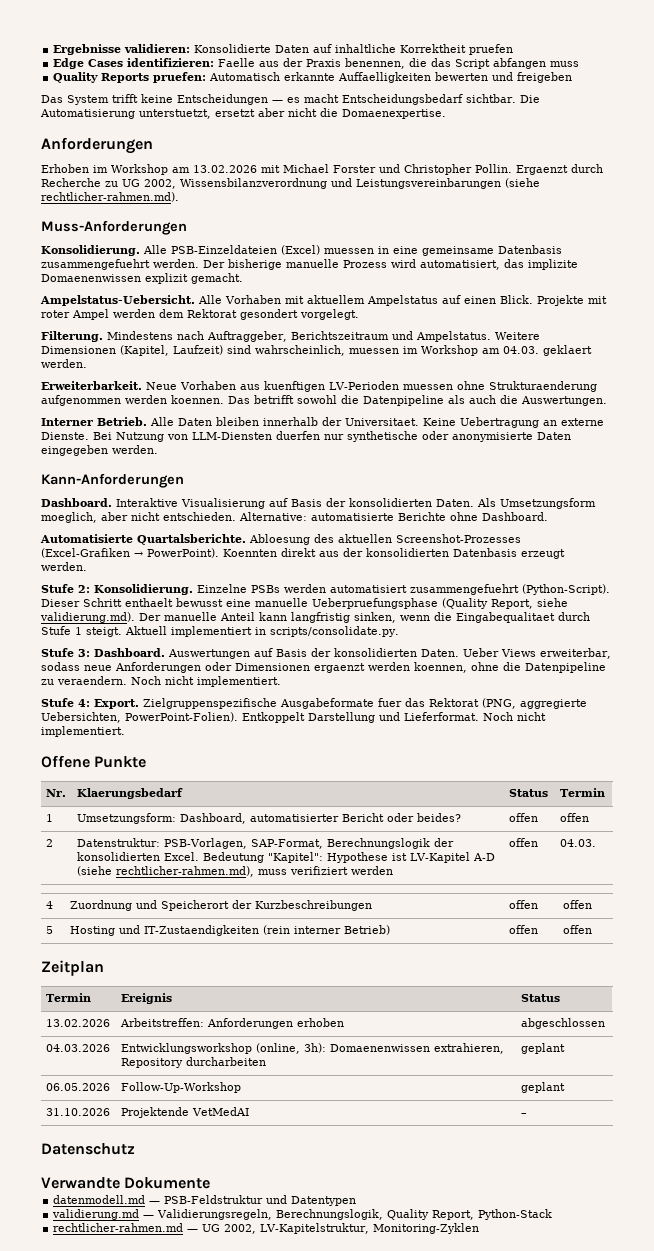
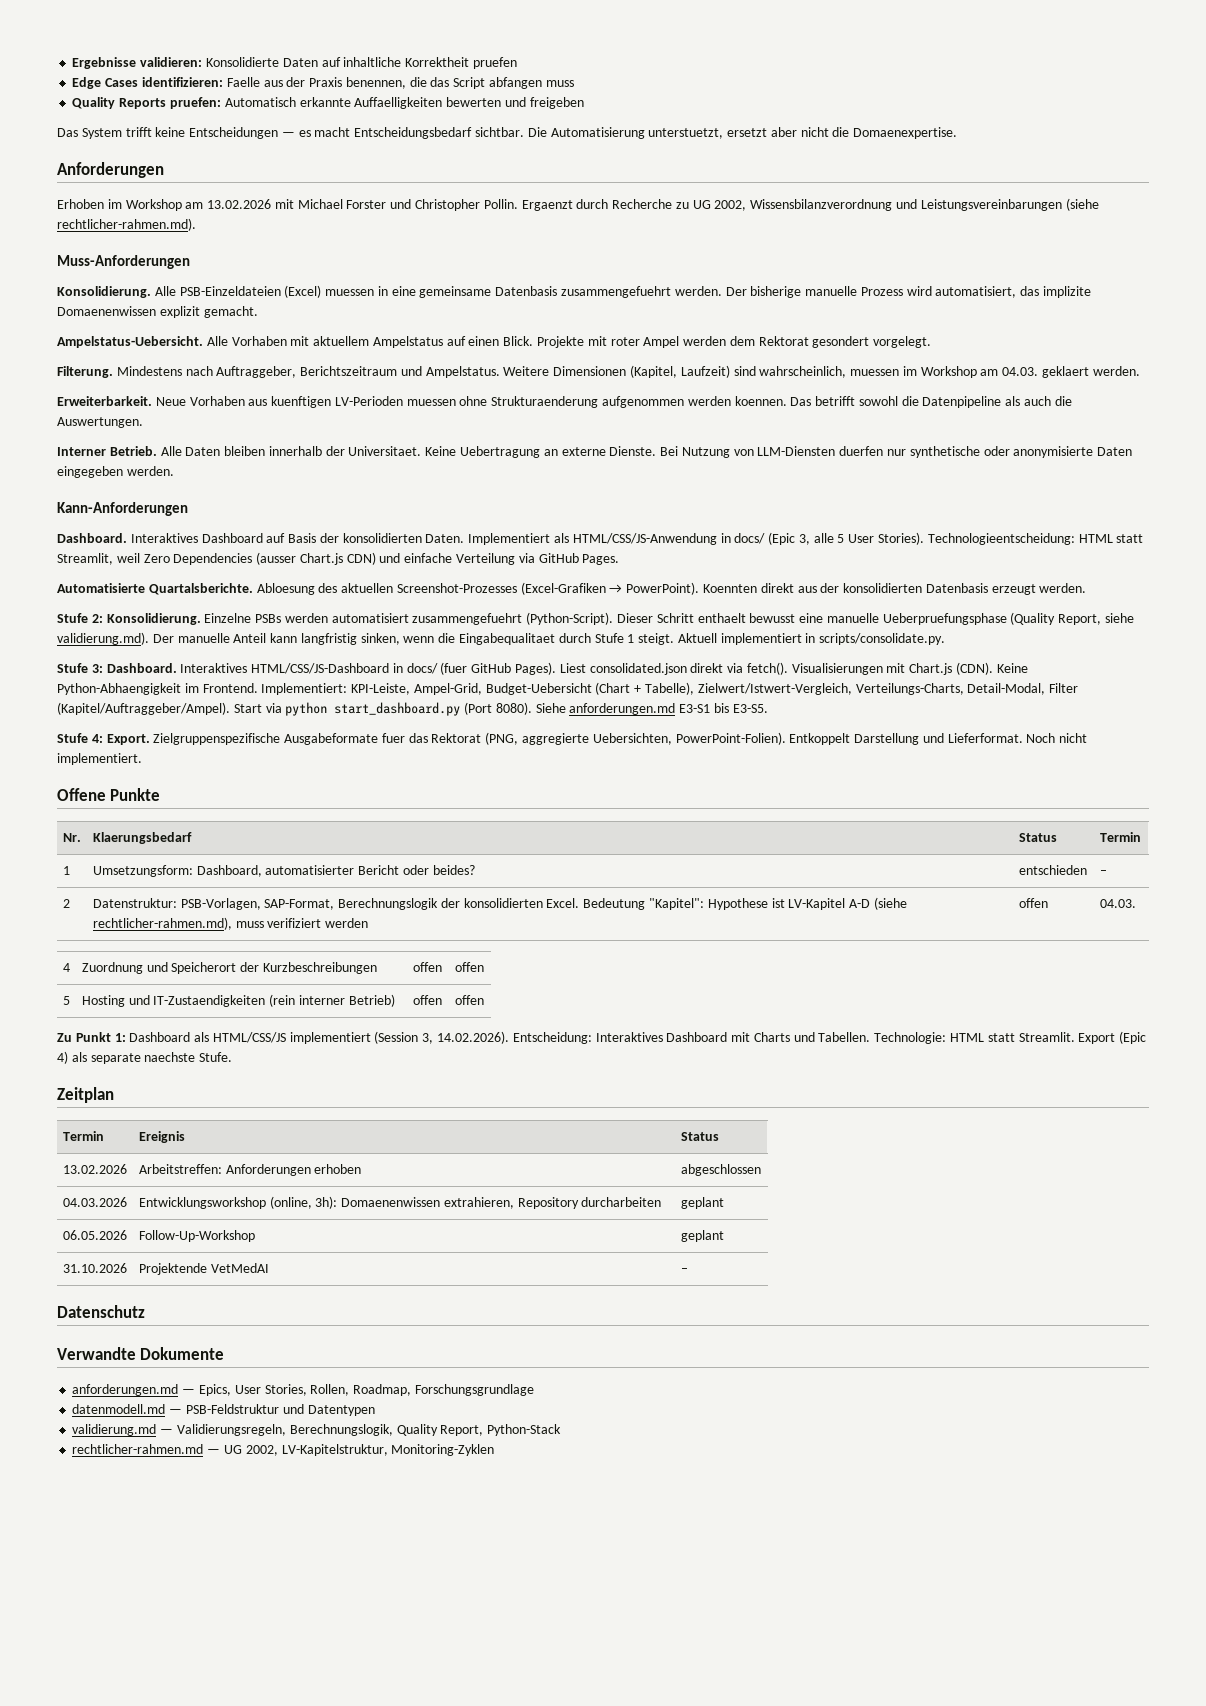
[116,498,596,509] [41,512,548,523] Interaktive Visualisierung auf Basis der konsolidierten Daten. Als Umsetzungsform moeglich, aber nicht entschieden. Alternative: automatisierte Berichte ohne Dashboard. -> [130,532,1144,545] [57,552,620,565] Interaktives Dashboard auf Basis der konsolidierten Daten. Implementiert als HTML/CSS/JS-Anwendung in docs/ (Epic 3, alle 5 User Stories). Technologieentscheidung: HTML statt Streamlit, weil Zero Dependencies (ausser Chart.js CDN) und einfache Verteilung via GitHub Pages.
[168,648,611,659] [41,662,606,673] [41,676,281,687] Auswertungen auf Basis der konsolidierten Daten. Ueber Views erweiterbar, sodass neue Anforderungen oder Dimensionen ergaenzt werden koennen, ohne die Datenpipeline zu veraendern. Noch nicht implementiert. -> [180,662,1028,675] [57,682,1079,695] [57,702,768,716] Interaktives HTML/CSS/JS-Dashboard in docs/ (fuer GitHub Pages). Liest consolidated.json direkt via fetch(). Visualisierungen mit Chart.js (CDN). Keine Python-Abhaengigkeit im Frontend. Implementiert: KPI-Leiste, Ampel-Grid, Budget-Uebersicht (Chart + Tabelle), Zielwert/Istwert-Vergleich, Verteilungs-Charts, Detail-Modal, Filter (Kapitel/Auftraggeber/Ampel). Start via python start_dashboard.py (Port 8080). Siehe anforderungen.md E3-S1 bis E3-S5.
[509,813,539,822] [560,813,590,822] offen | offen -> [1018,865,1087,875] [1099,870,1107,875] entschieden | –
(593, 929) none -> [57,1031,1147,1044] [57,1051,233,1064] // Zu Punkt 1: Dashboard als HTML/CSS/JS implementiert (Session 3, 14.02.2026). Entscheidung: Interaktives Dashboard mit Charts und Tabellen. Technologie: HTML statt Streamlit. Export (Epic 4) als separate naechste Stufe.
(211, 1183) none -> [72,1384,534,1396] // anforderungen.md — Epics, User Stories, Rollen, Roadmap, Forschungsgrundlage

